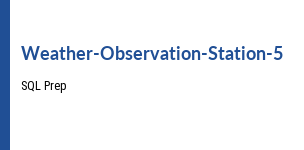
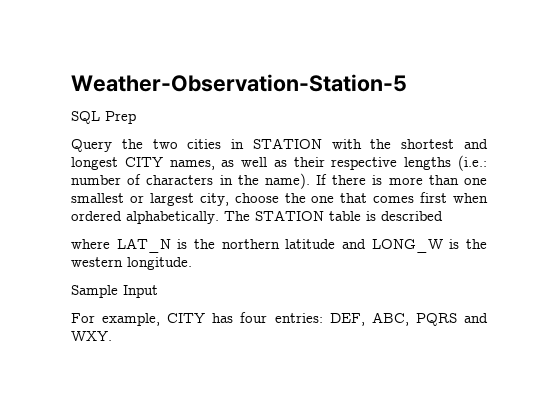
(68, 87) none -> [71,138,488,152] [71,155,487,171] [71,173,488,189] [71,192,488,206] [71,210,443,224] [71,238,488,253] [71,257,192,270] [71,285,158,298] [71,312,488,326] [71,331,112,341] // Query the two cities in STATION with the shortest and longest CITY names, as well as their respective lengths (i.e.: number of characters in the name). If there is more than one smallest or largest city, choose the one that comes first when ordered alphabetically. The STATION table is described // where LAT_N is the northern latitude and LONG_W is the western longitude. // Sample Input // For example, CITY has four entries: DEF, ABC, PQRS and WXY.

